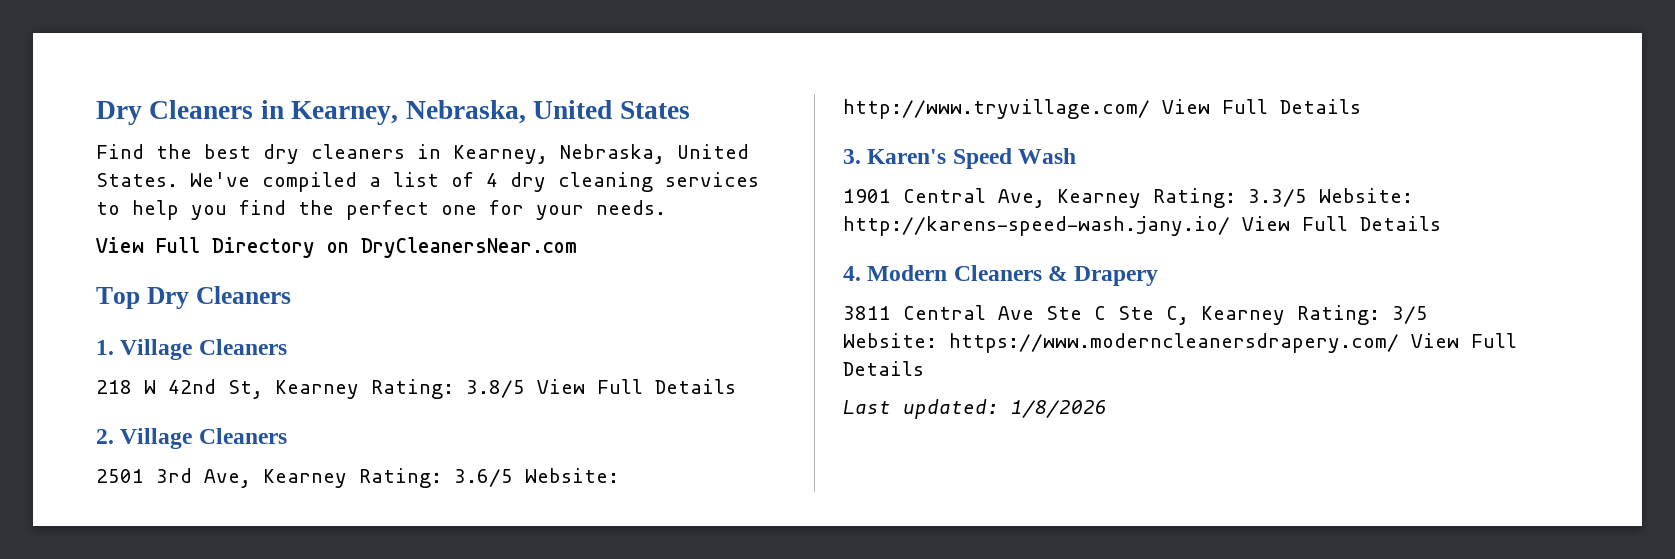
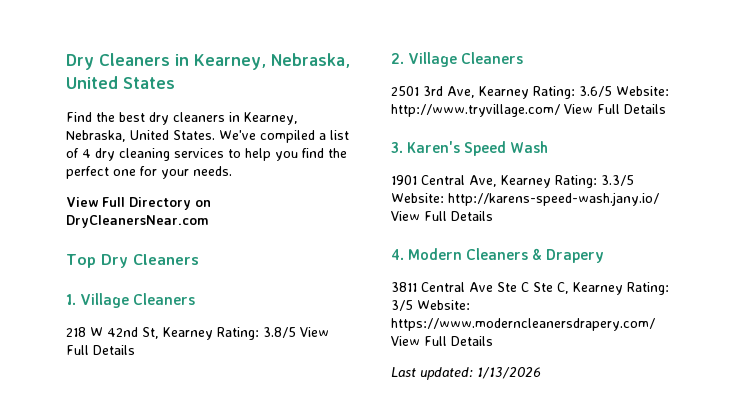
[1011,400,1107,418] 1/8/2026 -> [477,367,541,379] 1/13/2026

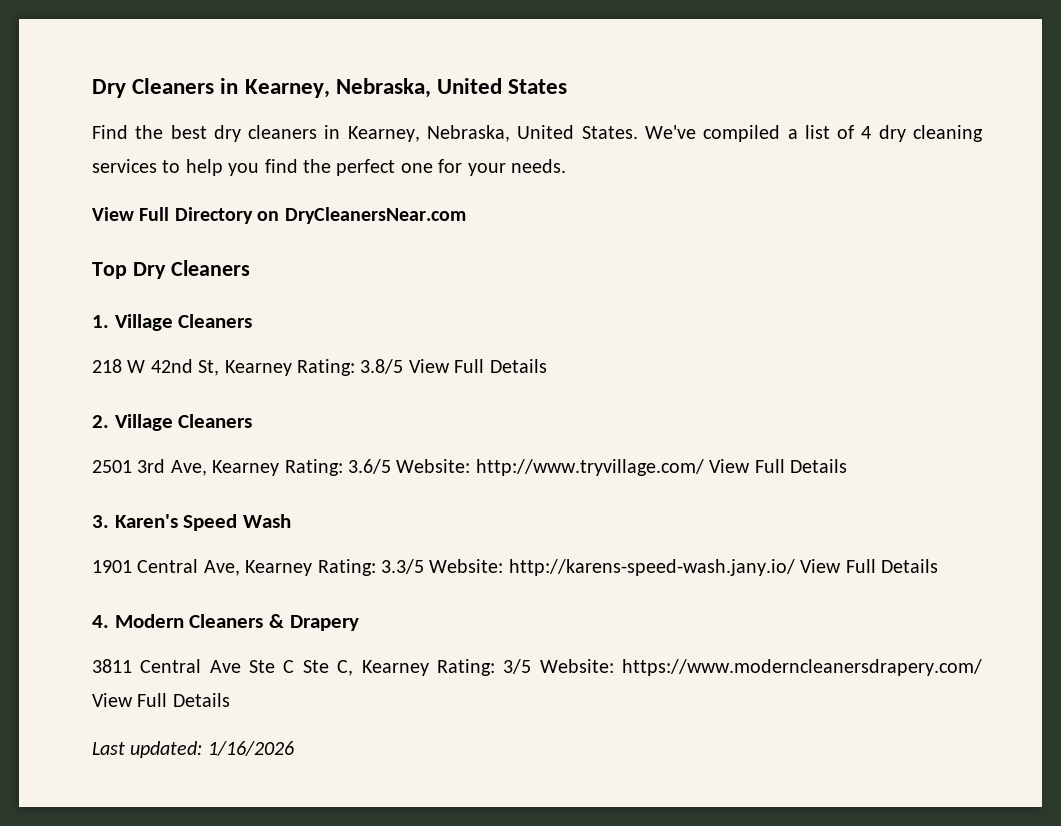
[477,367,541,379] 1/13/2026 -> [207,741,294,756] 1/16/2026

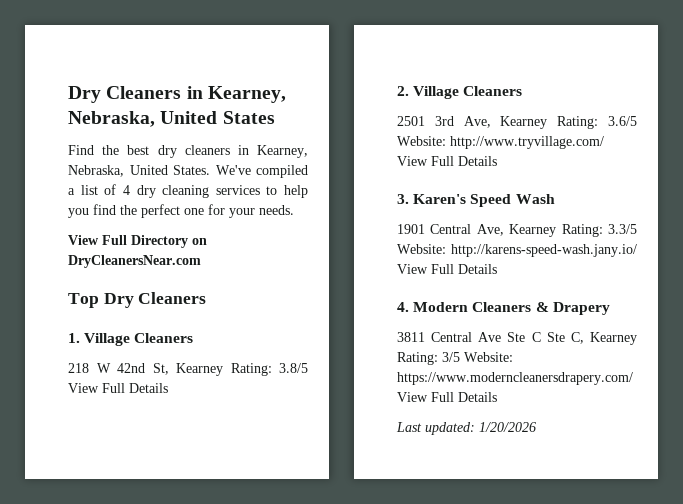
[207,741,294,756] 1/16/2026 -> [479,422,536,432] 1/20/2026

